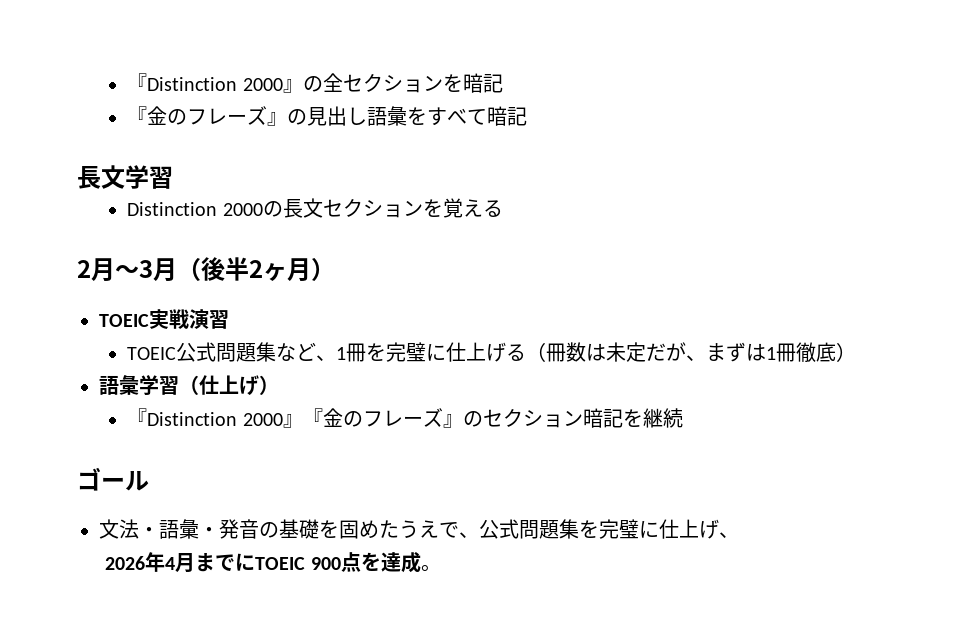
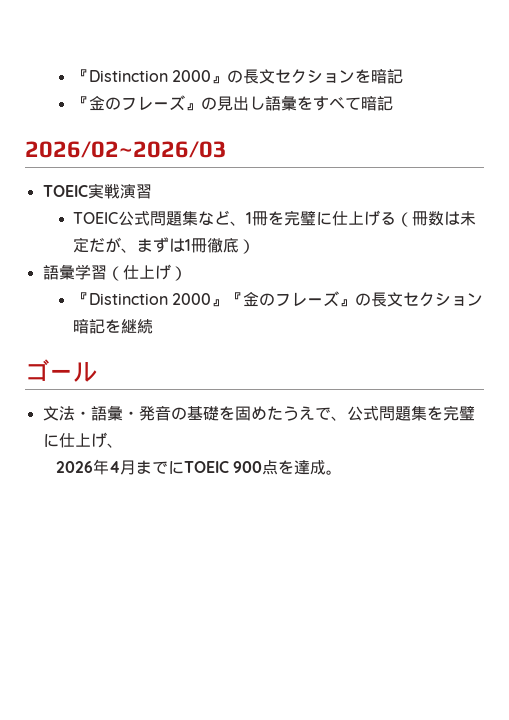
[322,73,343,92] 全 -> [243,69,276,84] 長文
[77,165,173,189] [127,198,503,218] [77,257,335,282] 長文学習 // Distinction 2000の長文セクションを覚える // 2月〜3月（後半2ヶ月） -> [25,141,227,158] 2026/02~2026/03
(483, 419) none -> [371,292,404,307] 長文

